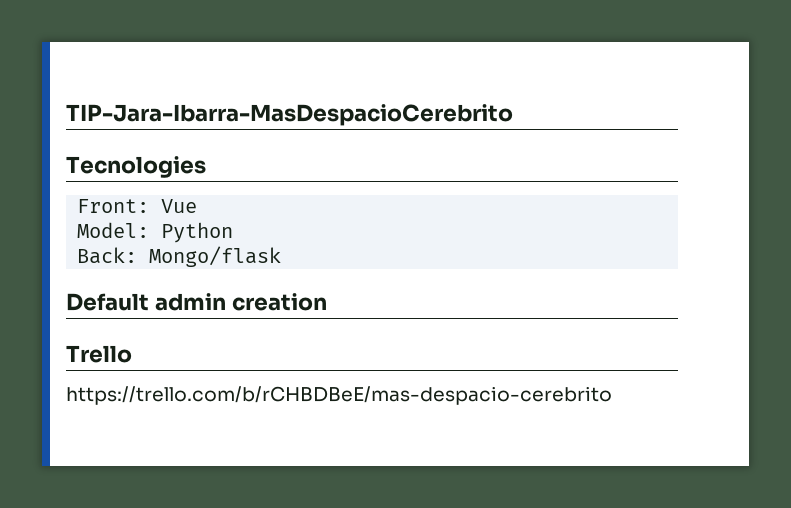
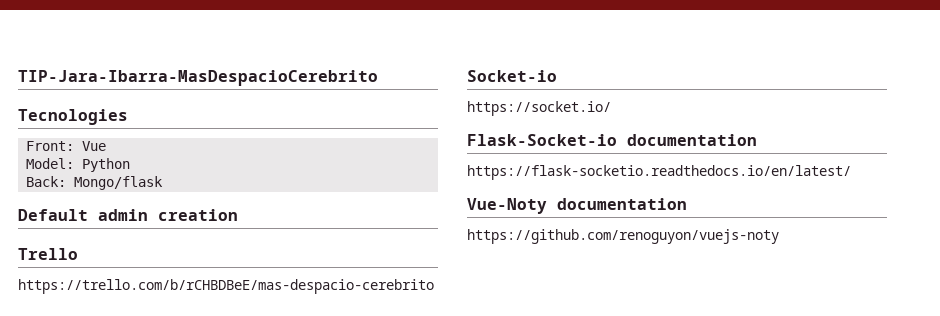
(612, 395) none -> [467,70,557,82] [467,101,611,116] [467,134,757,146] [467,165,851,180] [467,198,687,214] [467,229,779,244] // Socket-io // https://socket.io/ // Flask-Socket-io documentation // https://flask-socketio.readthedocs.io/en/latest/ // Vue-Noty documentation // https://github.com/renoguyon/vuejs-noty

